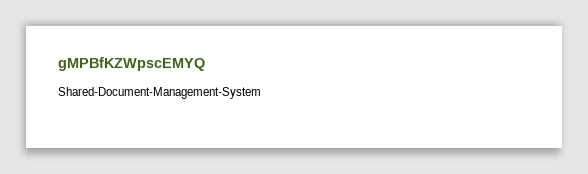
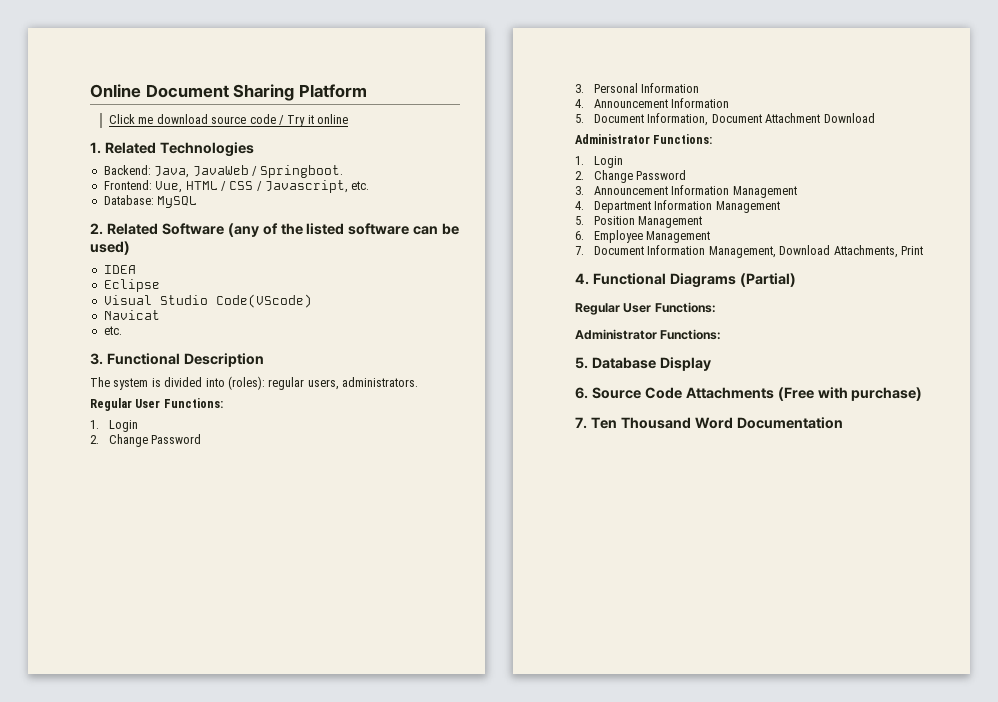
[58,57,205,71] [58,87,261,99] gMPBfKZWpscEMYQ // Shared-Document-Management-System -> [90,84,367,101] [109,114,349,127] [90,142,254,157] [103,165,344,178] [103,180,370,193] [103,195,198,208] [90,223,460,237] [90,241,130,255] [103,265,136,274] [103,279,160,292] [103,294,312,308] [103,310,160,320] [103,326,122,335] [90,353,264,367] [90,376,418,390] [90,398,223,411] [90,420,139,432] [90,434,202,447] [575,83,700,93] [575,98,730,108] [575,113,875,126] [575,134,713,144] [575,156,624,168] [575,170,687,183] [575,185,797,198] [575,200,780,213] [575,216,703,228] [575,230,711,243] [575,245,923,258] [575,273,796,288] [575,302,716,315] [575,329,722,340] [575,357,711,371] [575,387,923,401] [575,417,843,429] Online Document Sharing Platform // Click me download source code / Try it online // 1. Related Technologies // Backend: Java, JavaWeb / Springboot. // Frontend: Vue, HTML / CSS / Javascript, etc. // Database: MySQL // 2. Related Software (any of the listed software can be used) // IDEA // Eclipse // Visual Studio Code(VScode) // Navicat // etc. // 3. Functional Description // The system is divided into (roles): regular users, administrators. // Regular User Functions: // 1. Login // 2. Change Password // 3. Personal Information // 4. Announcement Information // 5. Document Information, Document Attachment Download // Administrator Functions: // 1. Login // 2. Change Password // 3. Announcement Information Management // 4. Department Information Management // 5. Position Management // 6. Employee Management // 7. Document Information Management, Download Attachments, Print // 4. Functional Diagrams (Partial) // Regular User Functions: // Administrator Functions: // 5. Database Display // 6. Source Code Attachments (Free with purchase) // 7. Ten Thousand Word Documentation

